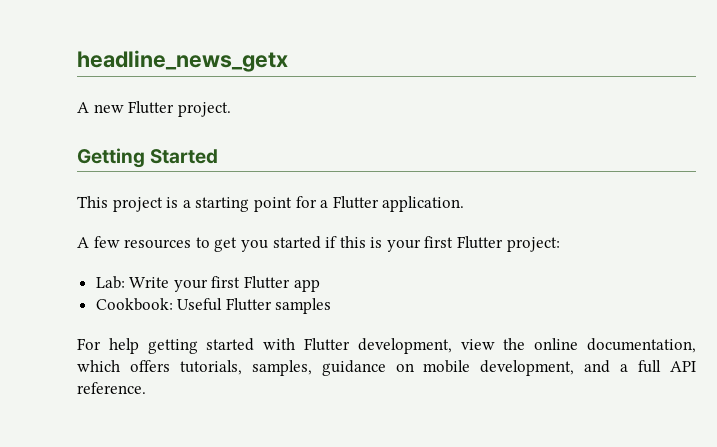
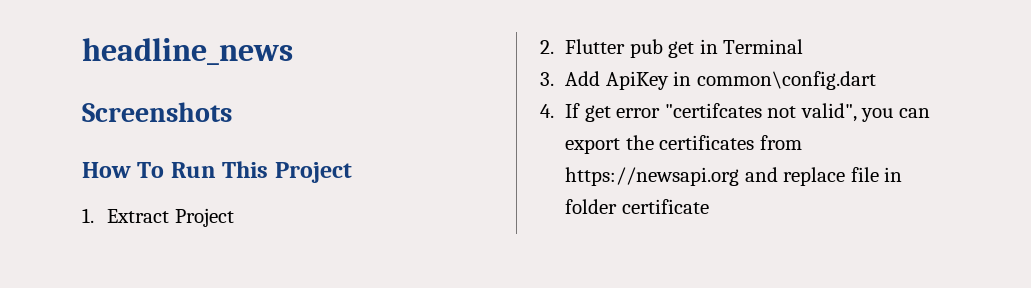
[77,50,288,72] [77,101,231,117] [77,148,219,168] [77,196,465,212] [77,236,560,252] [95,276,320,292] [95,298,332,314] [77,338,696,354] [77,360,696,376] [77,382,146,394] headline_news_getx // A new Flutter project. // Getting Started // This project is a starting point for a Flutter application. // A few resources to get you started if this is your first Flutter project: // Lab: Write your first Flutter app // Cookbook: Useful Flutter samples // For help getting started with Flutter development, view the online documentation, which offers tutorials, samples, guidance on mobile development, and a full API reference. -> [82,38,293,65] [82,102,232,122] [82,161,352,183] [82,208,234,227] [540,39,804,58] [540,71,876,90] [540,103,930,122] [565,135,802,154] [565,167,903,186] [565,199,709,214] headline_news // Screenshots // How To Run This Project // 1. Extract Project // 2. Flutter pub get in Terminal // 3. Add ApiKey in common\config.dart // 4. If get error "certifcates not valid", you can export the certificates from https://newsapi.org and replace file in folder certificate

